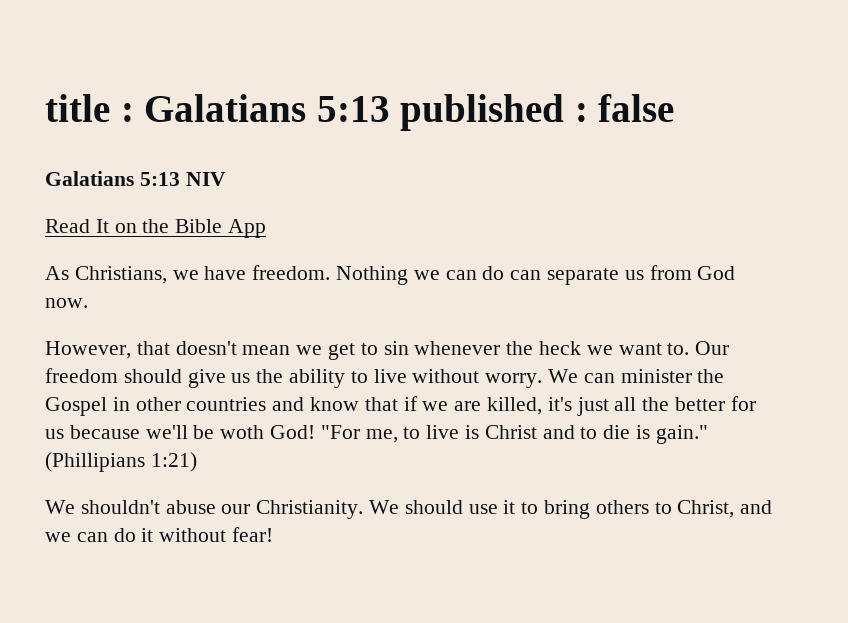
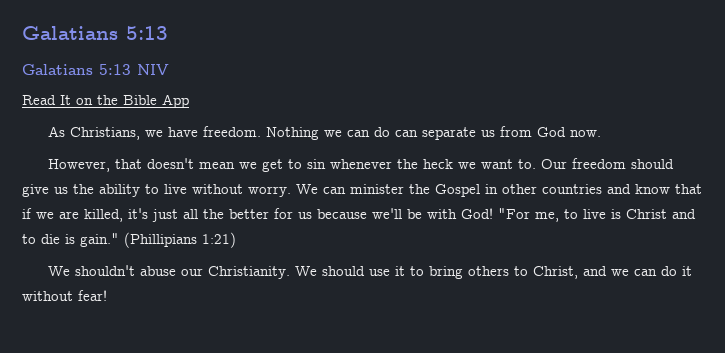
[45,94,675,131] title : Galatians 5:13 published : false -> [22,26,168,40] Galatians 5:13
[220,425,265,439] woth -> [427,209,457,219] with

